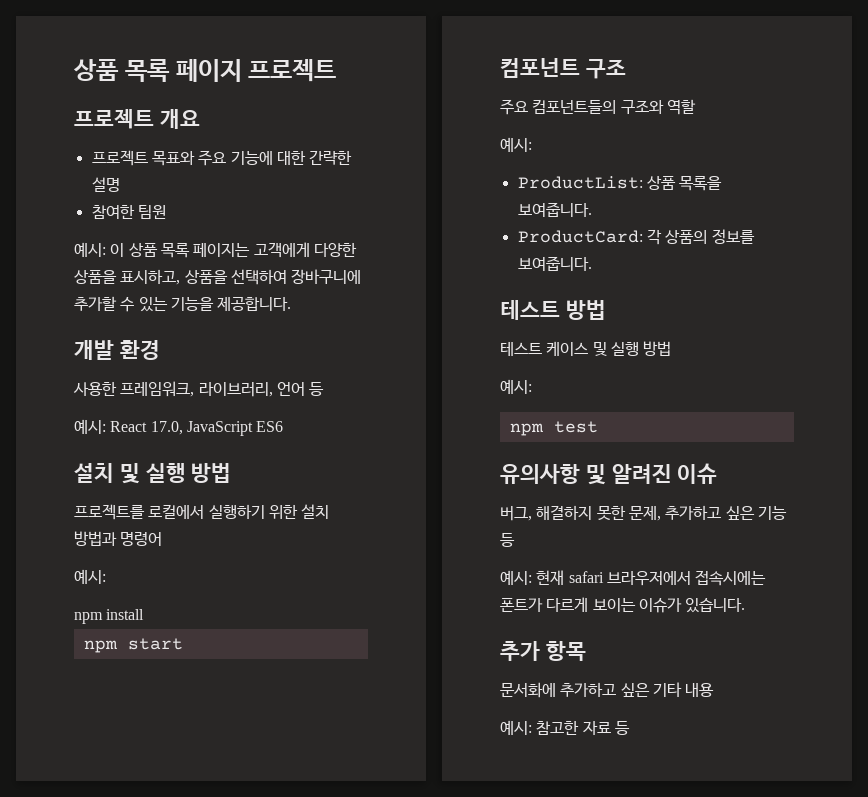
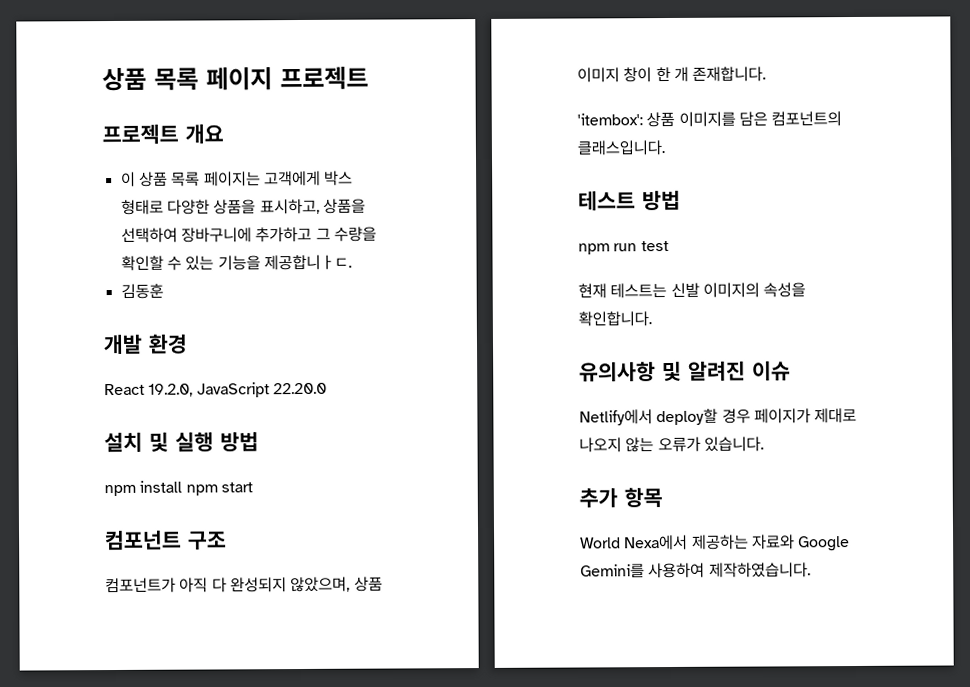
[91,150,353,166] [91,177,120,192] [91,204,166,219] [74,242,106,257] 프로젝트 목표와 주요 기능에 대한 간략한 설명 // 참여한 팀원 // 예시: -> (224, 133) none
(310, 250) none -> [324,170,354,186] [120,199,164,215] 박스 형태로
[74,296,117,311] 추가할 -> [255,226,377,243] [120,255,164,271] 추가하고 그 수량을 확인할
[217,297,292,311] 제공합니다. -> [263,254,352,271] [120,283,164,299] 제공합니ㅏㄷ. // 김동훈
[73,381,325,397] [74,419,284,436] [74,463,232,484] [74,504,330,520] [74,531,163,546] [74,569,106,584] 사용한 프레임워크, 라이브러리, 언어 등 // 예시: React 17.0, JavaScript ES6 // 설치 및 실행 방법 // 프로젝트를 로컬에서 실행하기 위한 설치 방법과 명령어 // 예시: -> [104,382,327,398] [104,431,259,453] React 19.2.0, JavaScript 22.20.0 // 설치 및 실행 방법
(145, 614) // -> (183, 486) none
[500,99,696,115] [500,137,532,152] [517,176,723,191] [517,202,592,217] [517,229,755,245] [517,256,592,271] [500,300,606,320] [500,341,672,356] [500,379,532,394] [509,421,598,436] [500,463,718,485] [500,505,787,521] [500,533,515,547] [500,570,767,586] [500,597,746,613] [500,641,586,661] [500,682,715,698] [500,720,630,735] 주요 컴포넌트들의 구조와 역할 // 예시: // ProductList: 상품 목록을 보여줍니다. // ProductCard: 각 상품의 정보를 보여줍니다. // 테스트 방법 // 테스트 케이스 및 실행 방법 // 예시: // npm test // 유의사항 및 알려진 이슈 // 버그, 해결하지 못한 문제, 추가하고 싶은 기능 등 // 예시: 현재 safari 브라우저에서 접속시에는 폰트가 다르게 보이는 이슈가 있습니다. // 추가 항목 // 문서화에 추가하고 싶은 기타 내용 // 예시: 참고한 자료 등 -> [105,576,383,594] [577,66,767,83] [577,111,843,128] [577,140,665,156] [578,189,681,211] [578,241,669,255] [578,282,807,299] [578,311,652,327] [579,360,791,382] [579,407,858,426] [579,436,764,453] [579,487,663,508] [580,534,851,552] [580,562,811,579] 컴포넌트가 아직 다 완성되지 않았으며, 상품 이미지 창이 한 개 존재합니다. // 'itembox': 상품 이미지를 담은 컴포넌트의 클래스입니다. // 테스트 방법 // npm run test // 현재 테스트는 신발 이미지의 속성을 확인합니다. // 유의사항 및 알려진 이슈 // Netlify에서 deploy할 경우 페이지가 제대로 나오지 않는 오류가 있습니다. // 추가 항목 // World Nexa에서 제공하는 자료와 Google Gemini를 사용하여 제작하였습니다.

